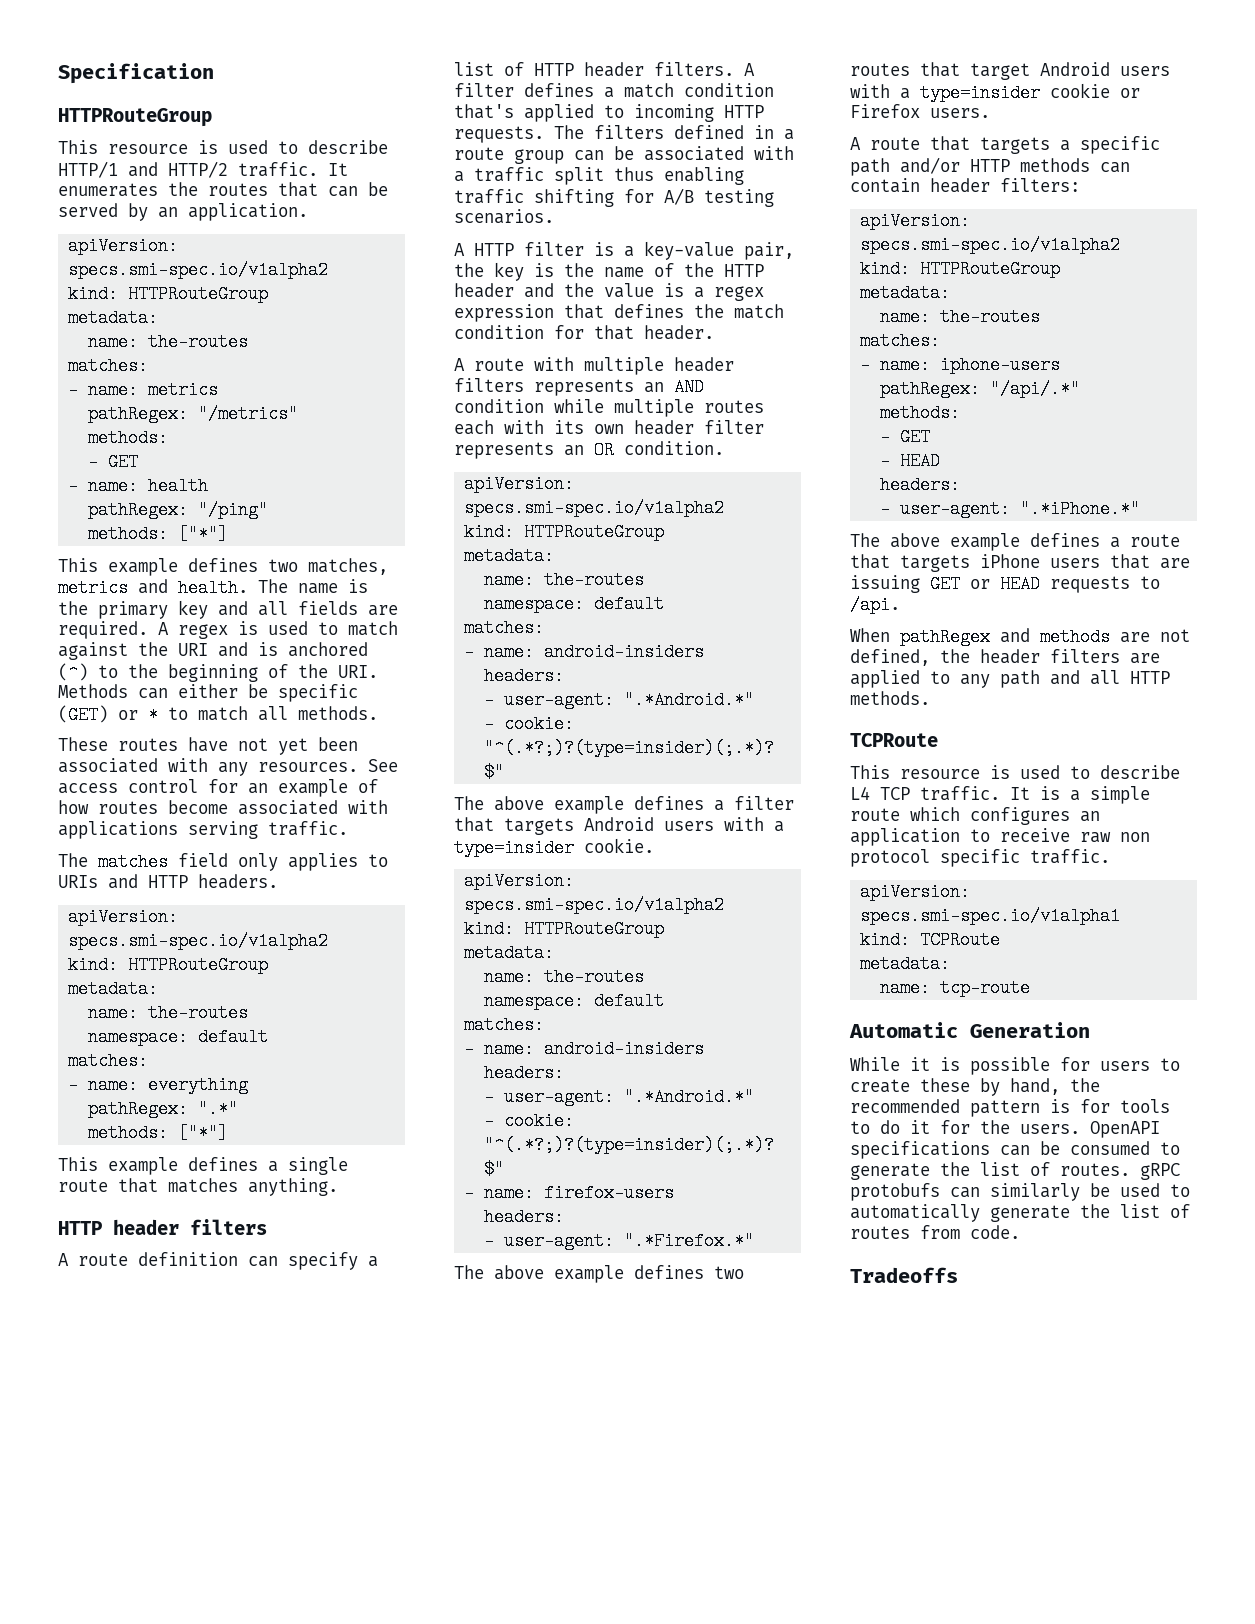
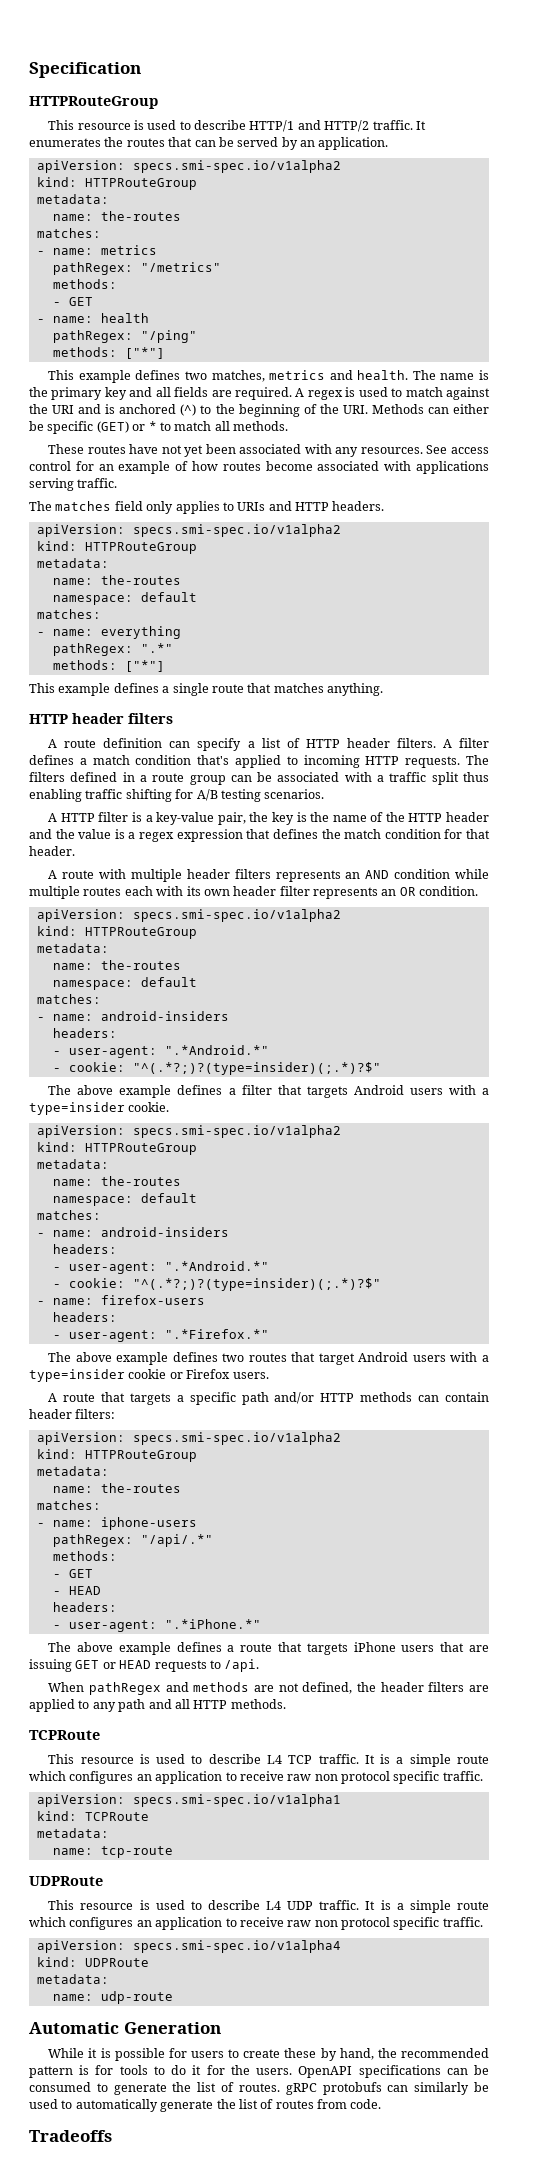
(1031, 988) none -> [29,1876,103,1886] [48,1900,490,1913] [29,1917,483,1930] [36,1940,341,1953] [36,1957,149,1967] [36,1974,109,1984] [52,1991,173,2004] // UDPRoute // This resource is used to describe L4 UDP traffic. It is a simple route which configures an application to receive raw non protocol specific traffic. // apiVersion: specs.smi-spec.io/v1alpha4 // kind: UDPRoute // metadata: // name: udp-route

